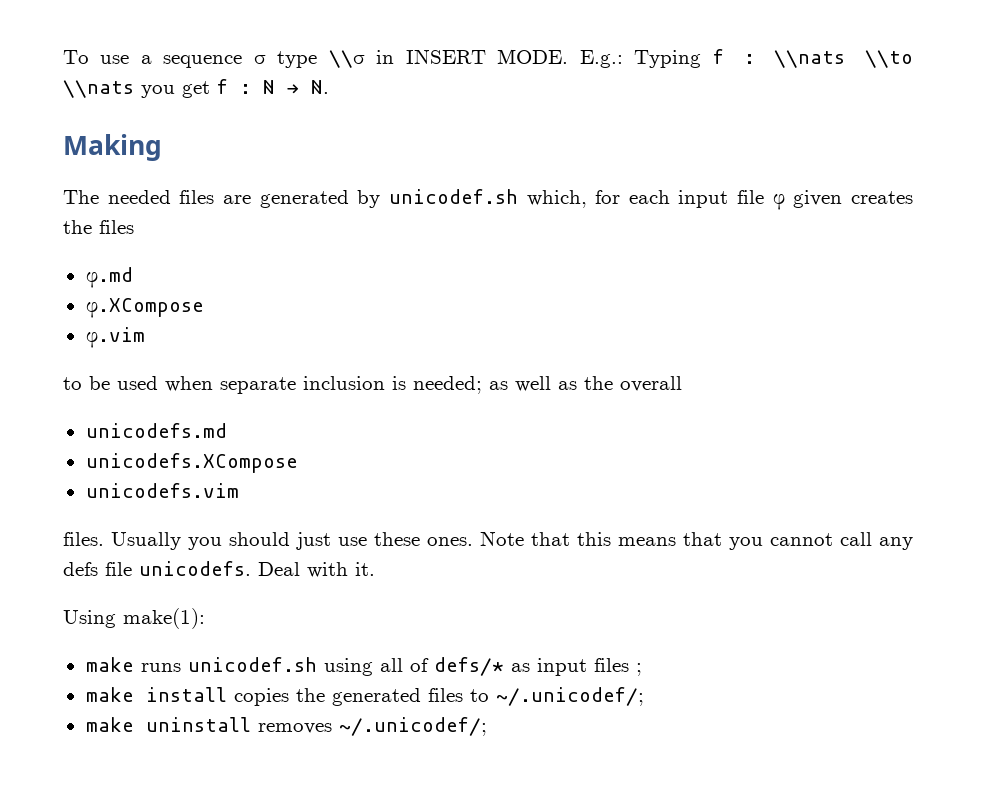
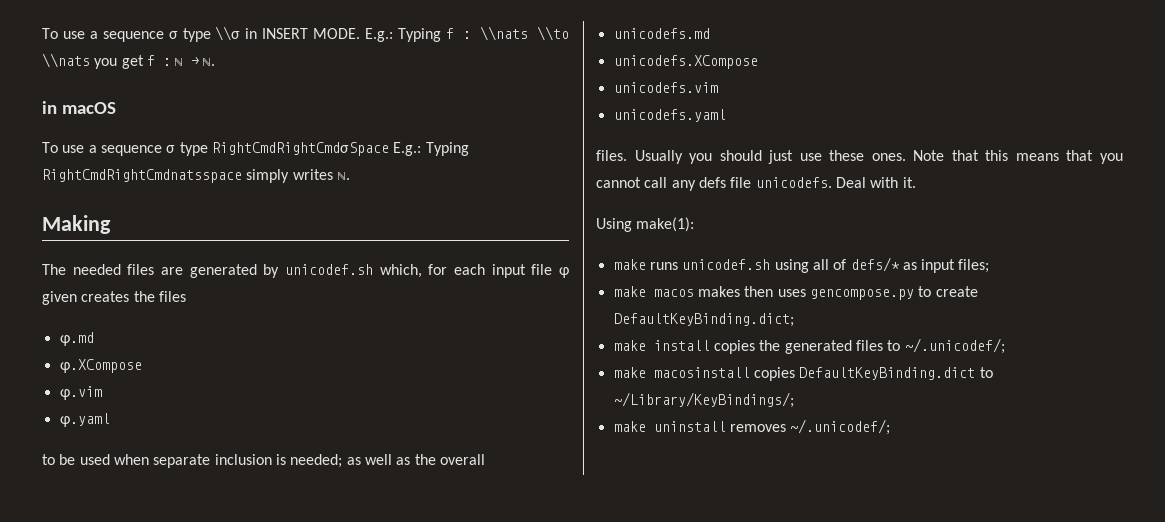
(329, 86) none -> [42,101,116,114] [42,142,469,156] [42,169,350,183] // in macOS // To use a sequence σ type RightCmdRightCmdσSpace E.g.: Typing RightCmdRightCmdnatsspace simply writes ℕ.
(145, 337) none -> [59,413,110,427] // φ.yaml
(239, 490) none -> [613,109,726,122] // unicodefs.yaml
[593,658,642,676] files ; -> [958,259,990,273] [613,286,978,300] [613,313,794,327] files; // make macos makes then uses gencompose.py to create DefaultKeyBinding.dict;
(644, 696) none -> [613,367,993,381] [613,392,794,408] // make macosinstall copies DefaultKeyBinding.dict to ~/Library/KeyBindings/;

